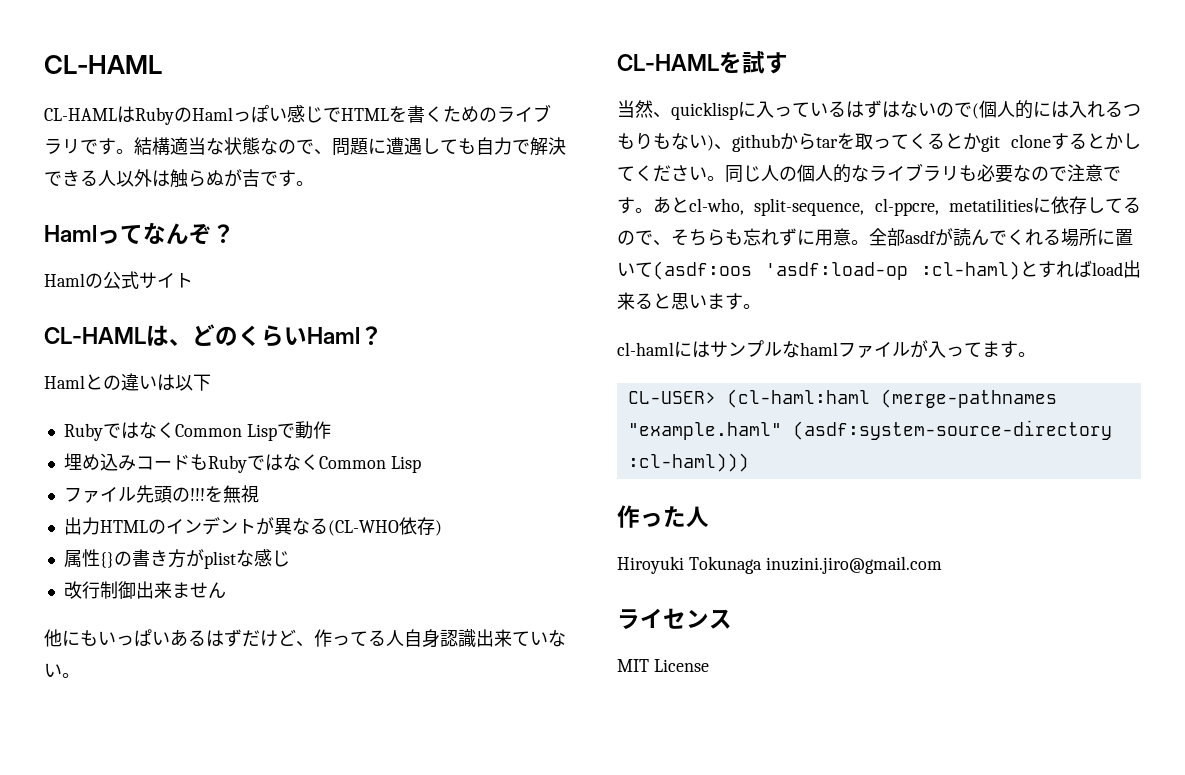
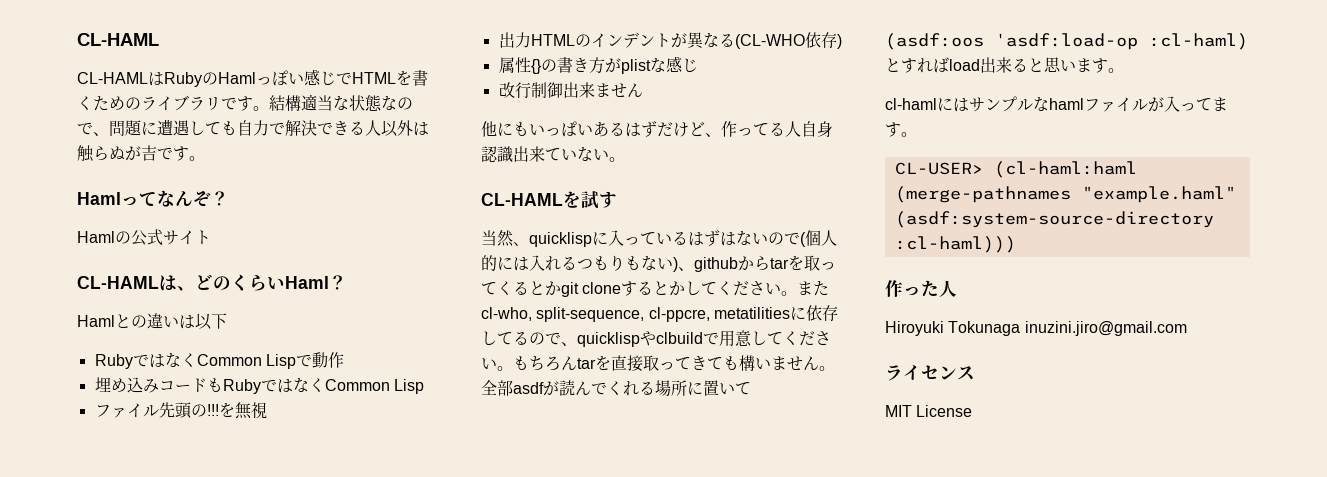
[725,163,1121,183] [617,196,689,214] 同じ人の個人的なライブラリも必要なので注意です。あと -> [797,281,830,296] また
[671,228,851,246] そちらも忘れずに用意 -> [577,330,831,347] [481,355,819,372] quicklispやclbuildで用意してください。もちろんtarを直接取ってきても構いません

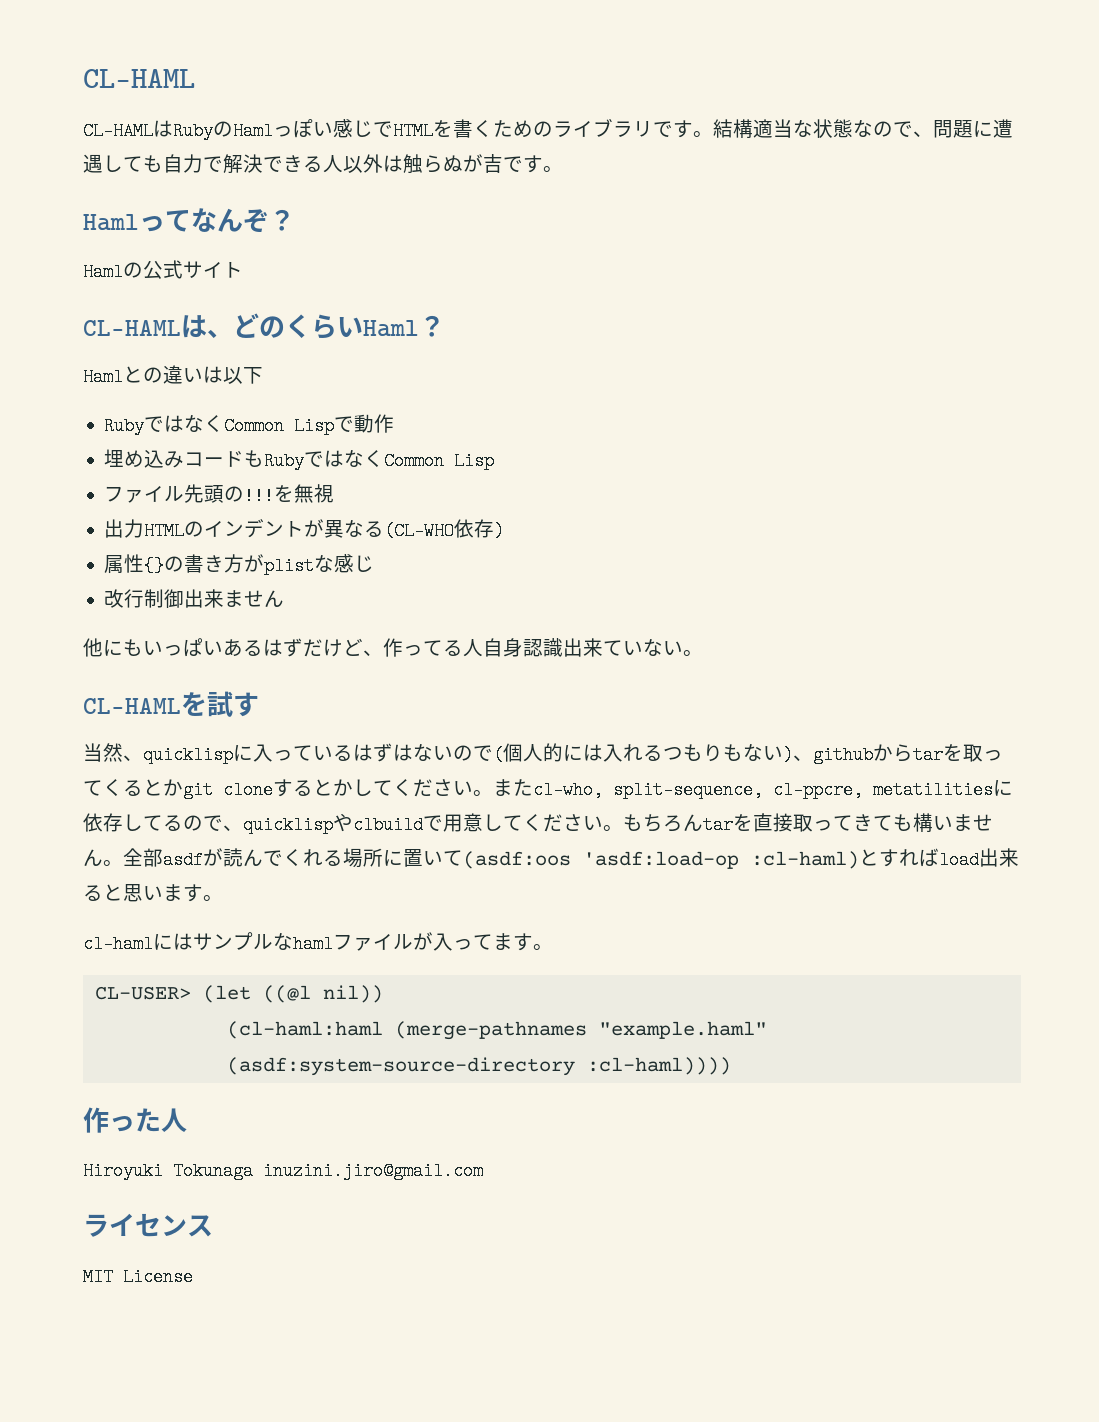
(983, 168) none -> [202,985,383,1003] (let ((@l nil)) //
[894,236,1016,253] :cl-haml))) -> [586,1057,731,1075] :cl-haml))))

